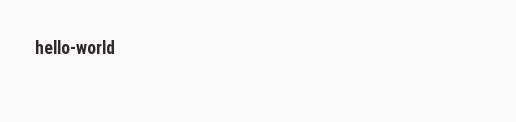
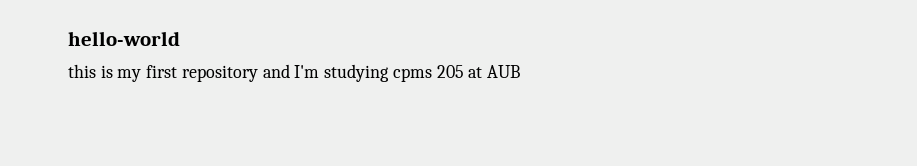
(115, 47) none -> [68,64,520,82] // this is my first repository and I'm studying cpms 205 at AUB

